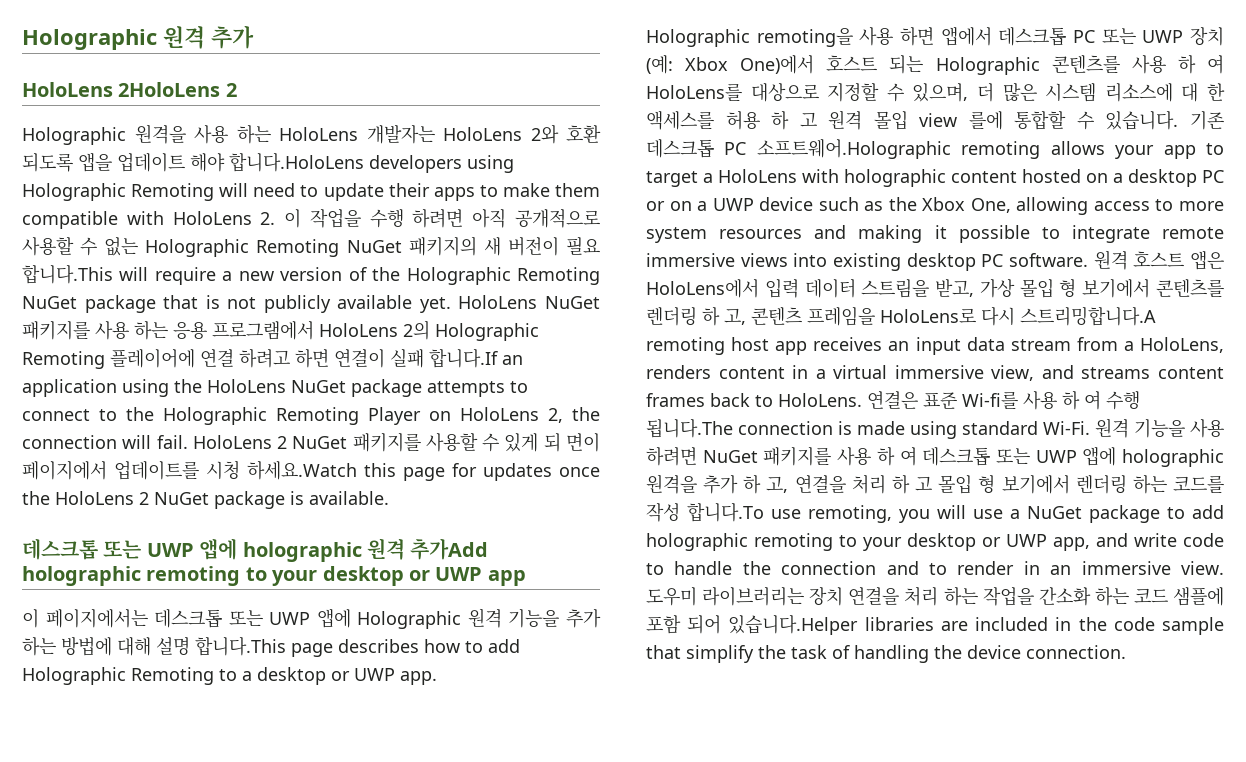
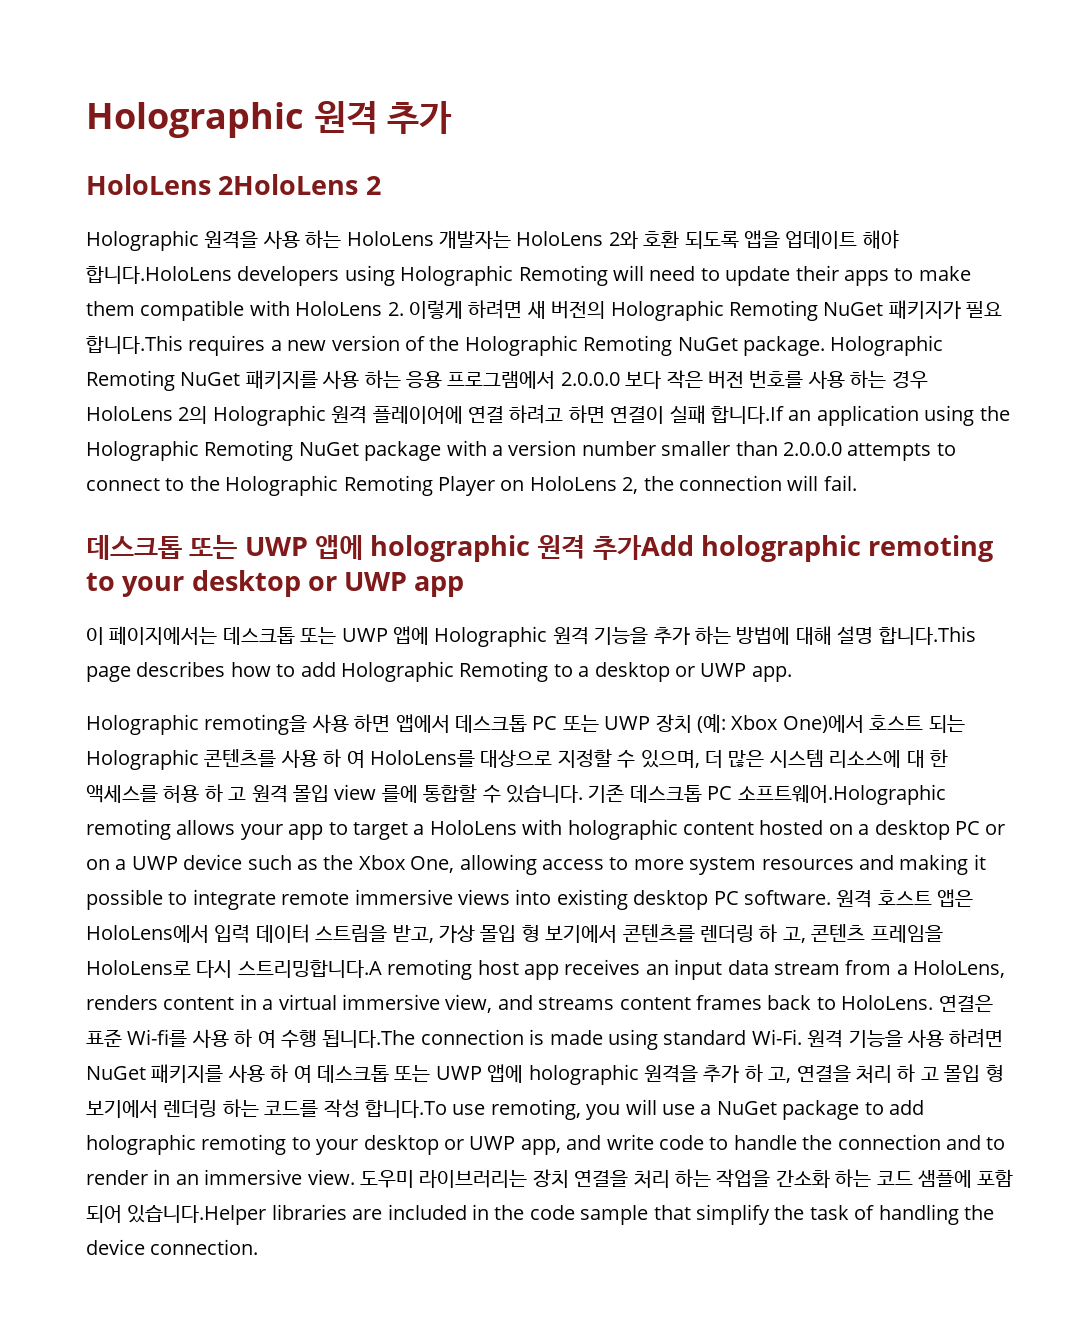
[284,209,600,228] [22,236,600,257] [22,264,216,285] 이 작업을 수행 하려면 아직 공개적으로 사용할 수 없는 Holographic Remoting NuGet 패키지의 새 버전이 필요 합니다.This will require -> [409,299,1003,321] [86,335,266,356] 이렇게 하려면 새 버전의 Holographic Remoting NuGet 패키지가 필요 합니다.This requires
[84,295,538,313] package that is not publicly available yet. HoloLens -> [742,335,944,356] [86,370,175,391] package. Holographic Remoting
(314, 330) none -> [560,370,928,389] 2.0.0.0 보다 작은 버전 번호를 사용 하는 경우
[22,351,105,369] Remoting -> [331,406,368,424] 원격
[207,379,422,397] HoloLens NuGet package -> [86,440,842,461] Holographic Remoting NuGet package with a version number smaller than 2.0.0.0
[192,432,600,452] [22,460,600,481] [22,491,389,509] HoloLens 2 NuGet 패키지를 사용할 수 있게 되 면이 페이지에서 업데이트를 시청 하세요.Watch this page for updates once the HoloLens 2 NuGet package is available. -> (857, 483) none

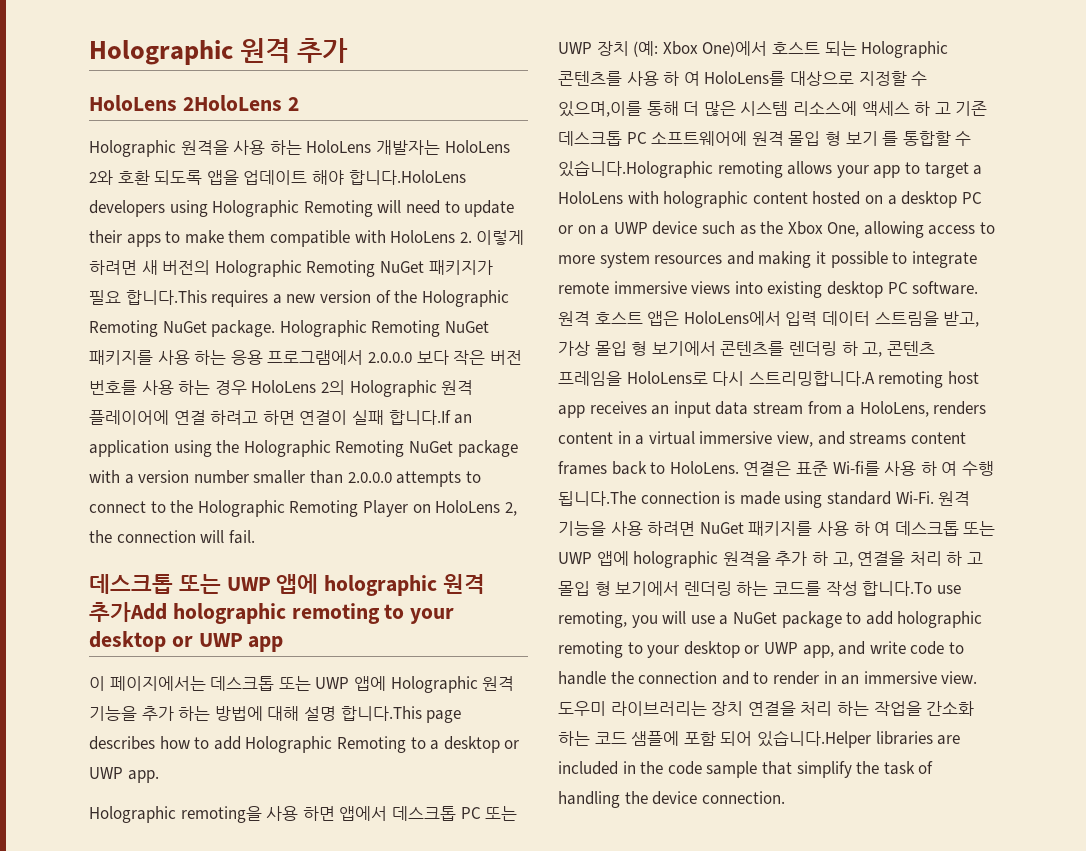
[640,750,700,768] 있으며, -> [558,101,679,117] 있으며,이를 통해
[906,749,948,768] [86,784,946,805] 대 한 액세스를 허용 하 고 원격 몰입 view 를에 통합할 수 있습니다. 기존 데스크톱 PC 소프트웨어.Holographic -> [861,101,988,116] [558,131,972,146] [558,160,713,178] 액세스 하 고 기존 데스크톱 PC 소프트웨어에 원격 몰입 형 보기 를 통합할 수 있습니다.Holographic

